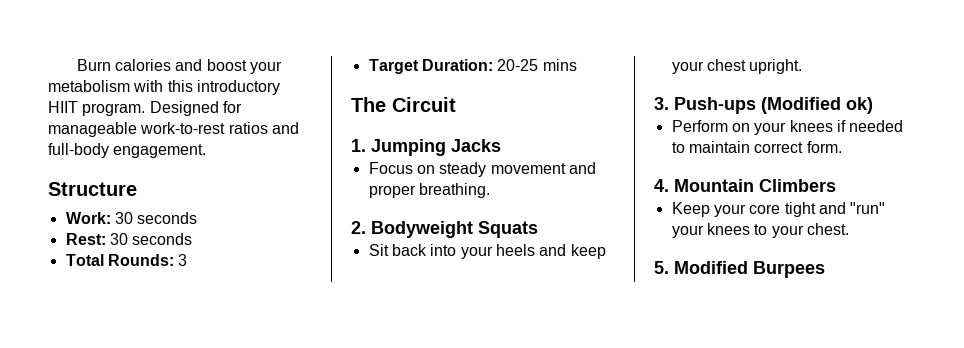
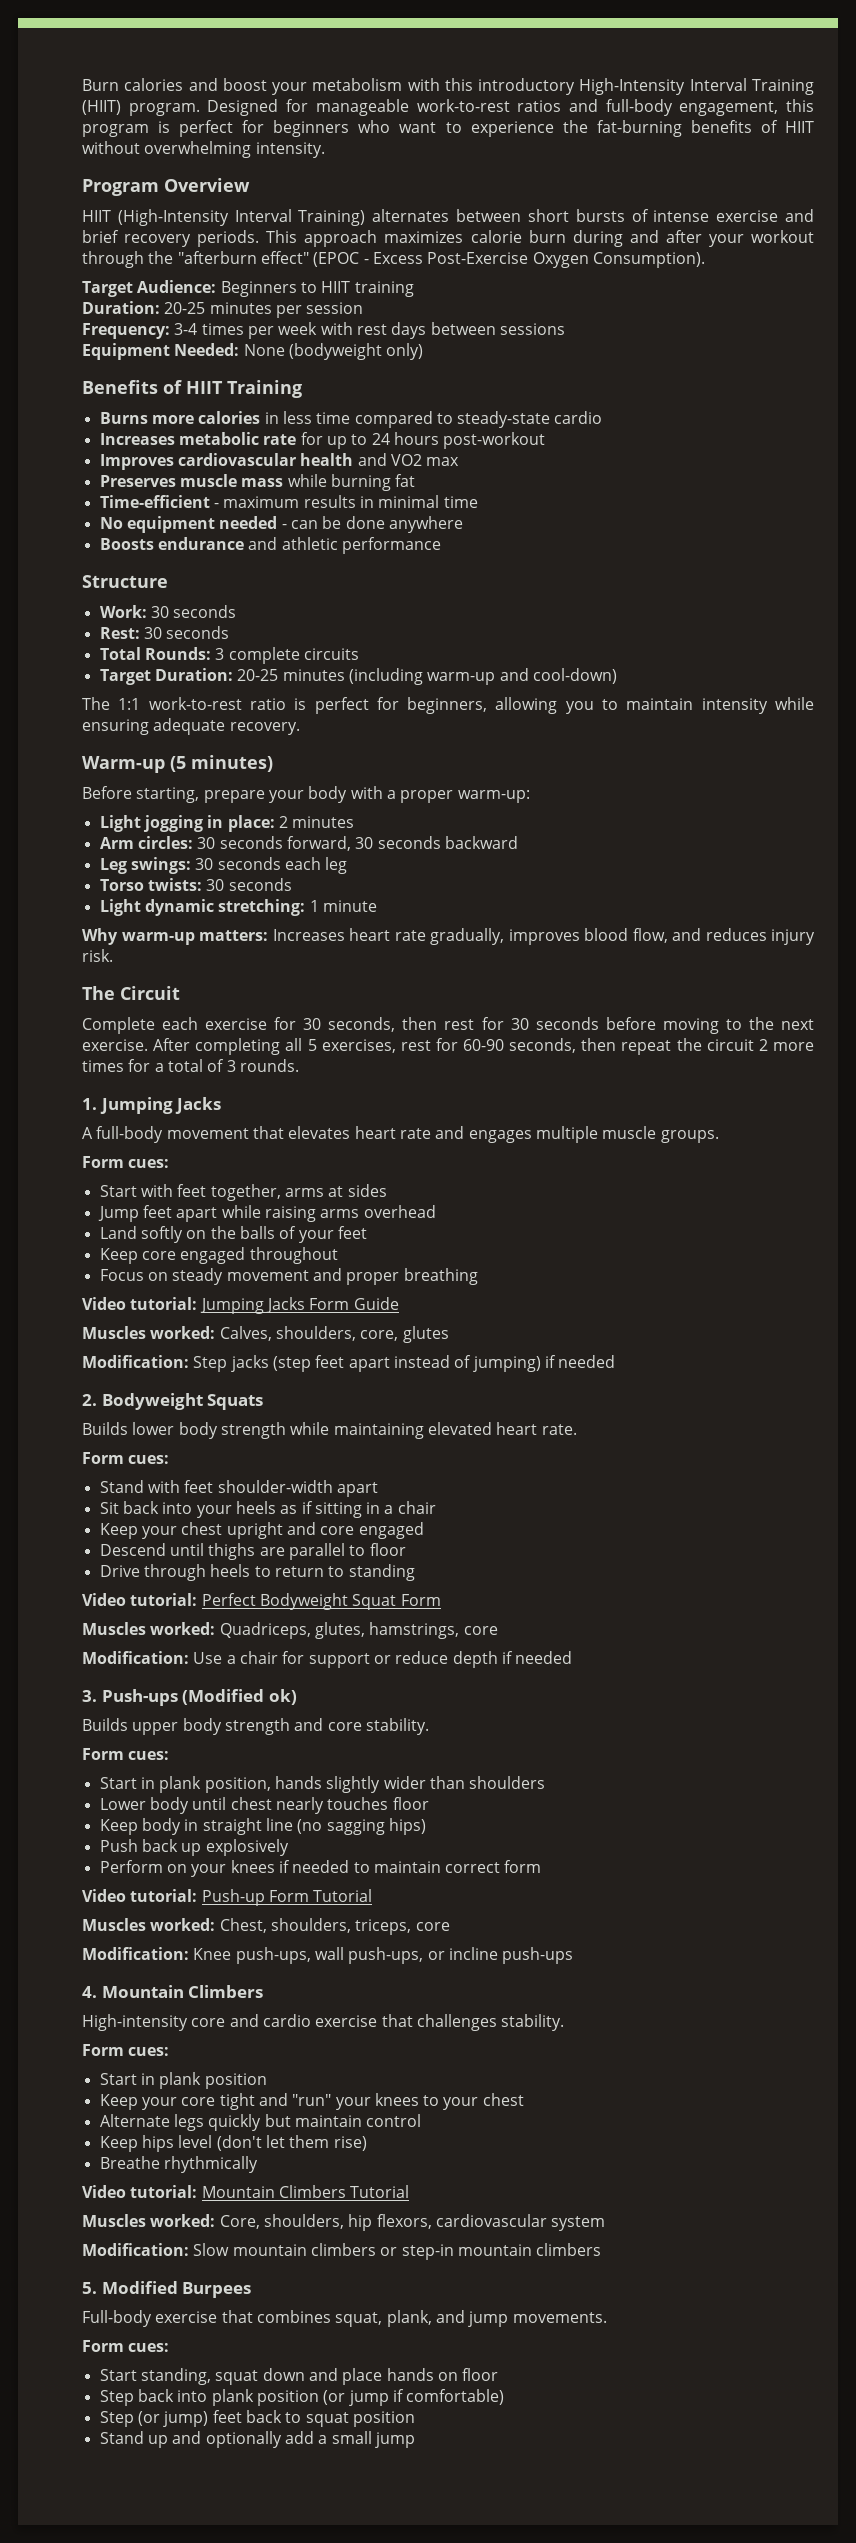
[48,101,78,113] HIIT -> [579,78,815,95] [82,100,121,115] High-Intensity Interval Training (HIIT)
[113,144,207,158] engagement. -> [679,99,815,116] [82,120,815,137] [82,141,325,158] [82,178,250,196] [82,209,814,226] [82,230,815,247] [82,251,705,268] [82,280,414,297] [82,301,364,318] [82,322,565,339] [82,343,424,360] [82,380,302,398] [99,411,603,428] [99,432,546,449] [99,453,460,470] [99,474,416,491] [99,495,478,508] [99,516,463,533] [99,537,441,554] engagement, this program is perfect for beginners who want to experience the fat-burning benefits of HIIT without overwhelming intensity. // Program Overview // HIIT (High-Intensity Interval Training) alternates between short bursts of intense exercise and brief recovery periods. This approach maximizes calorie burn during and after your workout through the "afterburn effect" (EPOC - Excess Post-Exercise Oxygen Consumption). // Target Audience: Beginners to HIIT training // Duration: 20-25 minutes per session // Frequency: 3-4 times per week with rest days between sessions // Equipment Needed: None (bodyweight only) // Benefits of HIIT Training // Burns more calories in less time compared to steady-state cardio // Increases metabolic rate for up to 24 hours post-workout // Improves cardiovascular health and VO2 max // Preserves muscle mass while burning fat // Time-efficient - maximum results in minimal time // No equipment needed - can be done anywhere // Boosts endurance and athletic performance
(188, 260) none -> [228,647,359,664] complete circuits
[542,59,577,71] [351,97,456,112] [351,139,501,156] mins // The Circuit // 1. Jumping Jacks -> [282,668,617,685] [82,697,814,714] [82,718,300,735] [82,755,273,773] [82,786,530,803] [99,815,355,832] [99,836,518,851] [99,857,348,874] [99,878,292,891] [99,899,377,916] [82,928,815,945] [82,949,113,962] [82,986,180,1000] [82,1017,815,1034] [82,1038,814,1055] [82,1059,299,1072] [82,1097,222,1114] [82,1126,719,1143] [82,1156,170,1168] [99,1184,387,1201] [97,1205,436,1222] [99,1226,367,1243] [99,1247,338,1264] minutes (including warm-up and cool-down) // The 1:1 work-to-rest ratio is perfect for beginners, allowing you to maintain intensity while ensuring adequate recovery. // Warm-up (5 minutes) // Before starting, prepare your body with a proper warm-up: // Light jogging in place: 2 minutes // Arm circles: 30 seconds forward, 30 seconds backward // Leg swings: 30 seconds each leg // Torso twists: 30 seconds // Light dynamic stretching: 1 minute // Why warm-up matters: Increases heart rate gradually, improves blood flow, and reduces injury risk. // The Circuit // Complete each exercise for 30 seconds, then rest for 30 seconds before moving to the next exercise. After completing all 5 exercises, rest for 60-90 seconds, then repeat the circuit 2 more times for a total of 3 rounds. // 1. Jumping Jacks // A full-body movement that elevates heart rate and engages multiple muscle groups. // Form cues: // Start with feet together, arms at sides // Jump feet apart while raising arms overhead // Land softly on the balls of your feet // Keep core engaged throughout
[418,183,490,198] [351,221,538,238] breathing. // 2. Bodyweight Squats -> [403,1268,478,1285] [82,1297,399,1314] [82,1326,449,1343] [82,1355,616,1372] [82,1393,264,1410] [82,1422,577,1439] [82,1452,170,1464] [99,1480,378,1497] breathing // Video tutorial: Jumping Jacks Form Guide // Muscles worked: Calves, shoulders, core, glutes // Modification: Step jacks (step feet apart instead of jumping) if needed // 2. Bodyweight Squats // Builds lower body strength while maintaining elevated heart rate. // Form cues: // Stand with feet shoulder-width apart
[539,244,606,259] [671,59,803,74] [654,97,873,114] and keep your chest upright. // 3. Push-ups (Modified ok) -> [280,1501,436,1518] [99,1522,424,1539] [99,1543,406,1560] [99,1564,415,1581] [82,1593,441,1610] [82,1622,498,1639] [82,1651,573,1668] [82,1689,297,1706] [82,1718,429,1735] [82,1748,170,1760] [99,1776,546,1793] [99,1797,429,1814] [99,1818,426,1835] [99,1839,289,1856] as if sitting in a chair // Keep your chest upright and core engaged // Descend until thighs are parallel to floor // Drive through heels to return to standing // Video tutorial: Perfect Bodyweight Squat Form // Muscles worked: Quadriceps, glutes, hamstrings, core // Modification: Use a chair for support or reduce depth if needed // 3. Push-ups (Modified ok) // Builds upper body strength and core stability. // Form cues: // Start in plank position, hands slightly wider than shoulders // Lower body until chest nearly touches floor // Keep body in straight line (no sagging hips) // Push back up explosively
[806,141,842,153] [654,179,836,192] form. // 4. Mountain Climbers -> [504,1860,542,1873] [82,1889,373,1906] [82,1918,450,1935] [82,1947,574,1964] [82,1985,264,1998] [82,2014,565,2031] [82,2044,170,2056] [99,2072,267,2089] form // Video tutorial: Push-up Form Tutorial // Muscles worked: Chest, shoulders, triceps, core // Modification: Knee push-ups, wall push-ups, or incline push-ups // 4. Mountain Climbers // High-intensity core and cardio exercise that challenges stability. // Form cues: // Start in plank position
[806,223,849,235] [654,261,825,278] chest. // 5. Modified Burpees -> [482,2093,524,2106] [99,2114,422,2131] [99,2135,367,2152] [99,2156,258,2173] [82,2185,410,2198] [82,2214,606,2231] [82,2243,602,2260] [82,2281,252,2298] [82,2310,607,2327] [82,2340,170,2352] [99,2368,499,2385] [99,2389,505,2406] [99,2410,415,2427] [99,2431,415,2448] chest // Alternate legs quickly but maintain control // Keep hips level (don't let them rise) // Breathe rhythmically // Video tutorial: Mountain Climbers Tutorial // Muscles worked: Core, shoulders, hip flexors, cardiovascular system // Modification: Slow mountain climbers or step-in mountain climbers // 5. Modified Burpees // Full-body exercise that combines squat, plank, and jump movements. // Form cues: // Start standing, squat down and place hands on floor // Step back into plank position (or jump if comfortable) // Step (or jump) feet back to squat position // Stand up and optionally add a small jump

